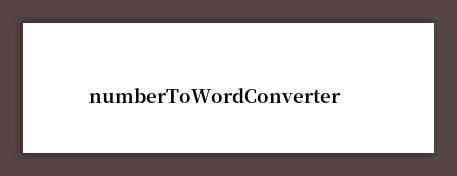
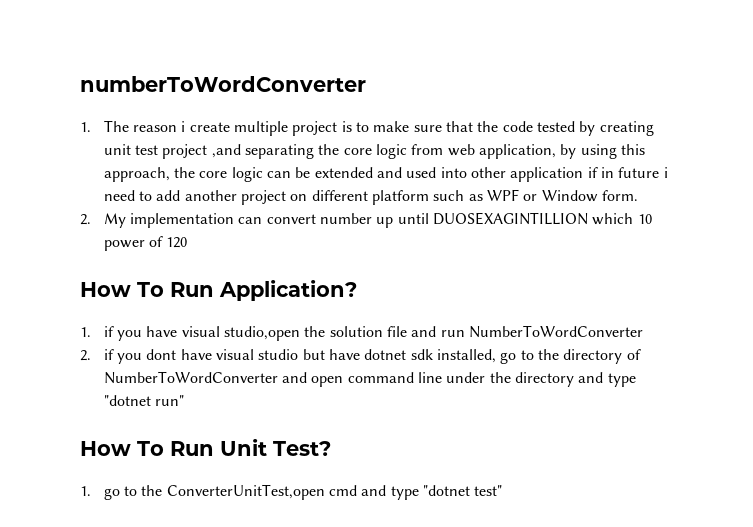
(341, 95) none -> [80,120,654,136] [103,144,645,159] [103,167,668,182] [103,189,638,205] [80,212,652,228] [103,236,188,251] [80,280,357,301] [80,325,643,341] [80,349,641,364] [103,371,636,387] [103,395,185,406] [80,439,331,456] [80,484,503,500] // 1. The reason i create multiple project is to make sure that the code tested by creating unit test project ,and separating the core logic from web application, by using this approach, the core logic can be extended and used into other application if in future i need to add another project on different platform such as WPF or Window form. // 2. My implementation can convert number up until DUOSEXAGINTILLION which 10 power of 120 // How To Run Application? // 1. if you have visual studio,open the solution file and run NumberToWordConverter // 2. if you dont have visual studio but have dotnet sdk installed, go to the directory of NumberToWordConverter and open command line under the directory and type "dotnet run" // How To Run Unit Test? // 1. go to the ConverterUnitTest,open cmd and type "dotnet test"

